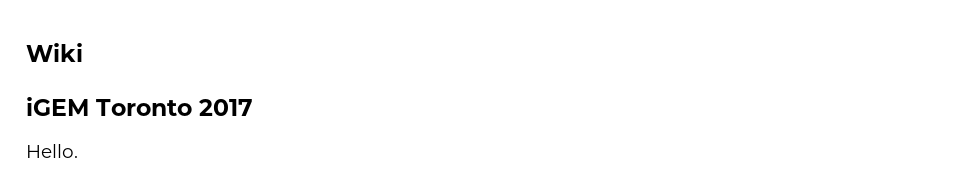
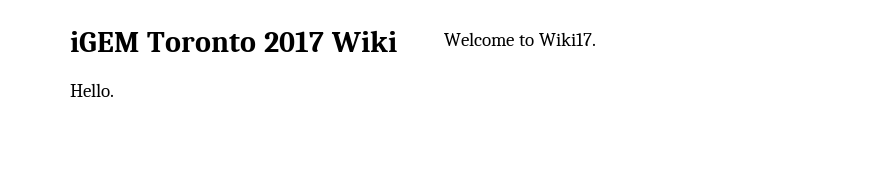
[26,43,83,62] Wiki // -> (70, 41) none
(253, 107) none -> [330,30,397,52] Wiki
(78, 151) none -> [444,32,597,46] // Welcome to Wiki17.

